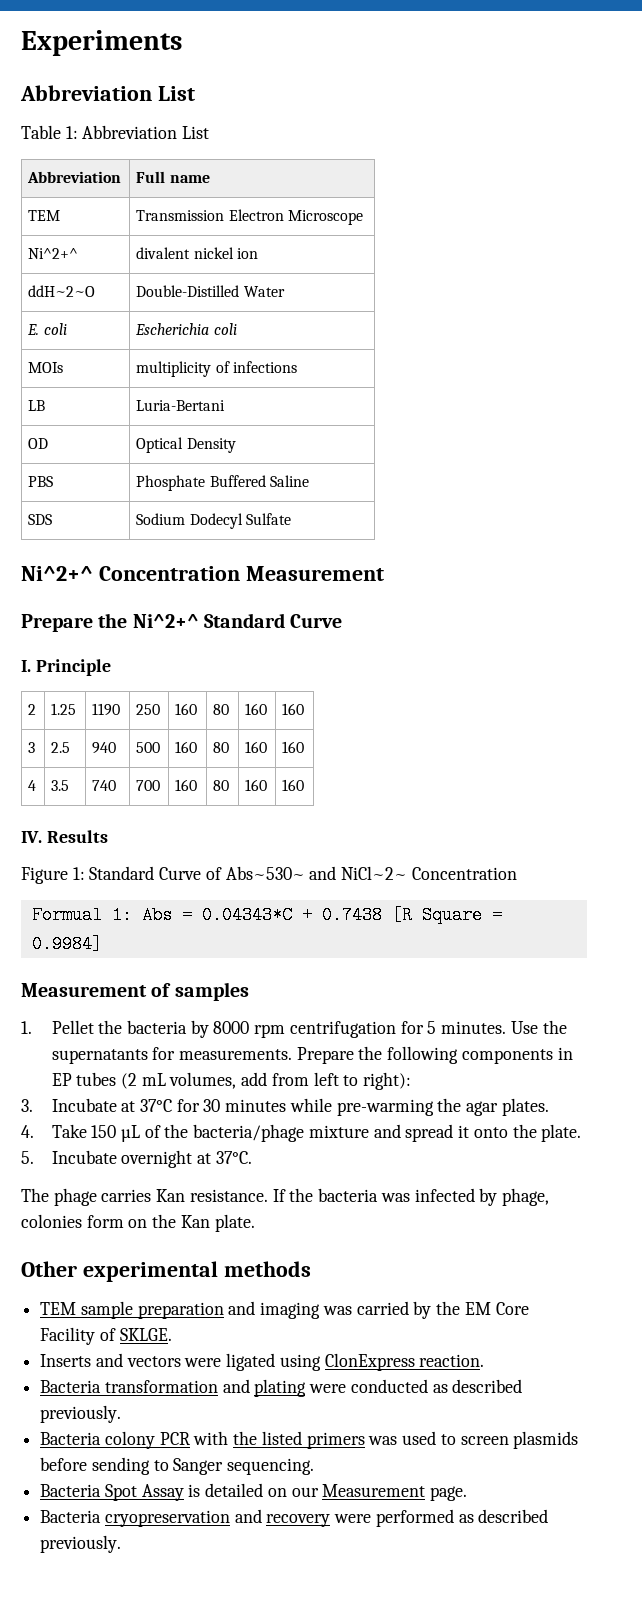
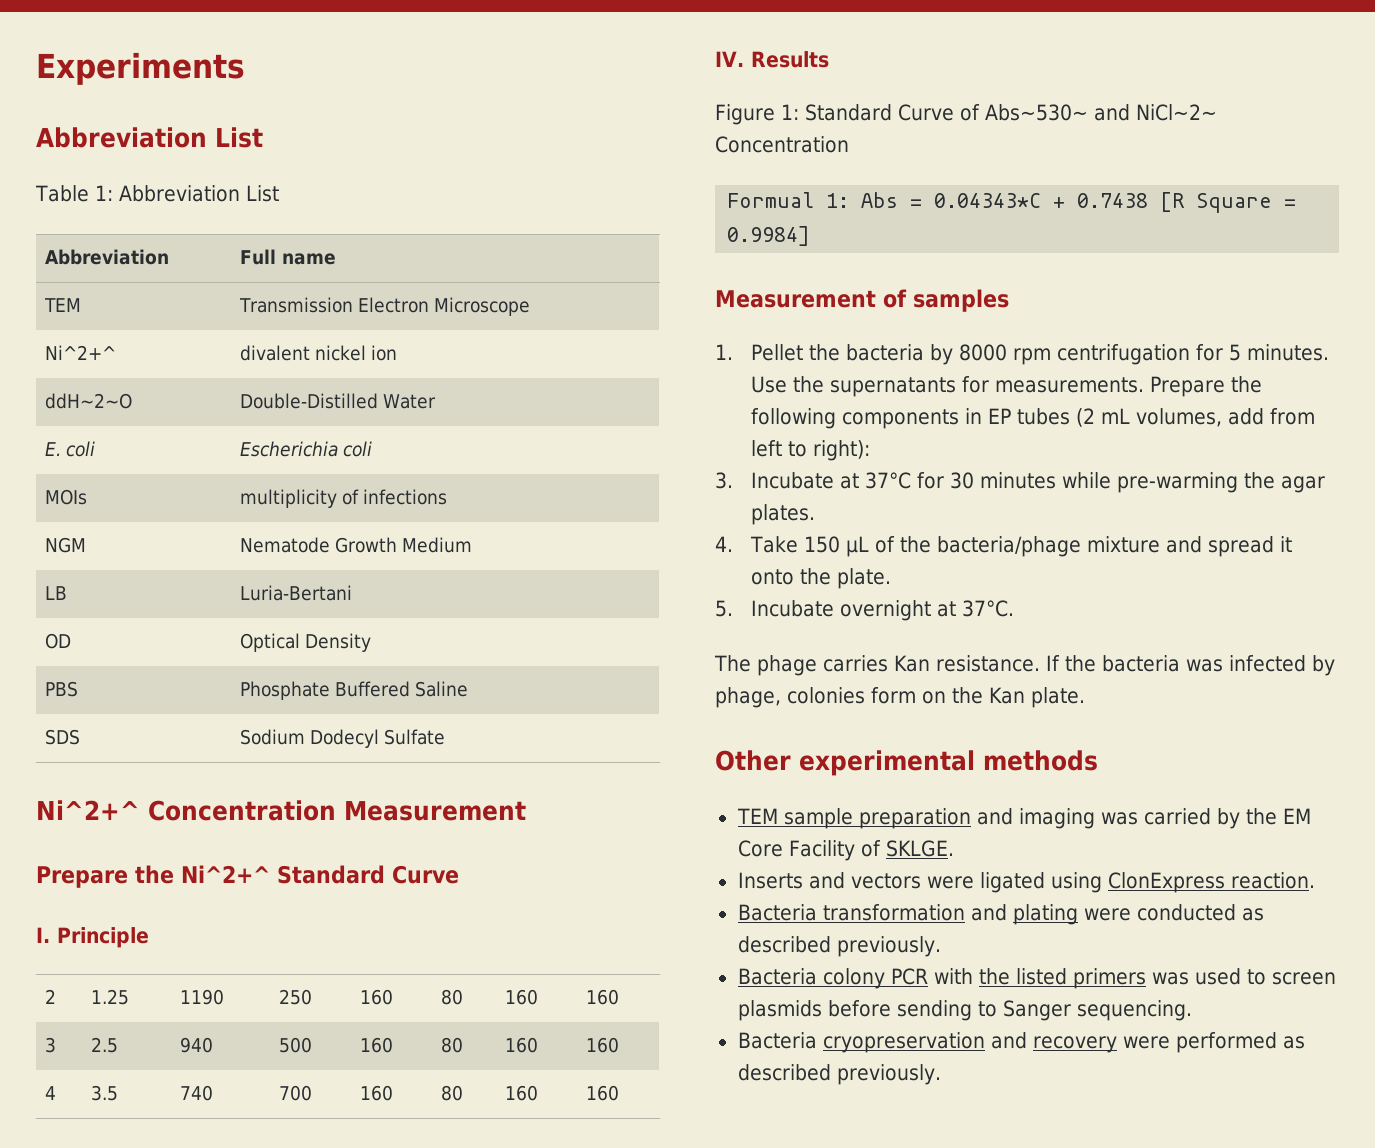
(297, 367) none -> [45,537,87,553] [240,537,473,553] // NGM | Nematode Growth Medium
[40,1483,468,1501] // Bacteria Spot Assay is detailed on our Measurement page. -> (1192, 1010) none

